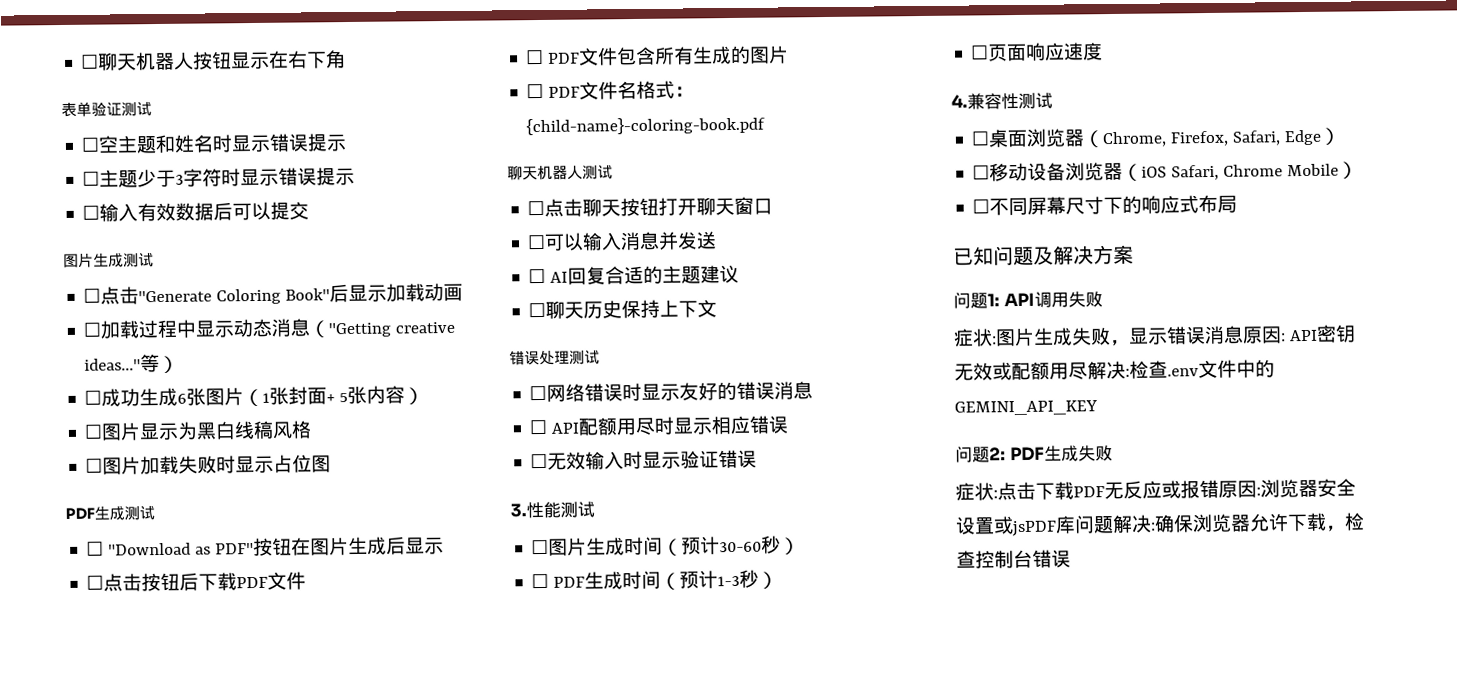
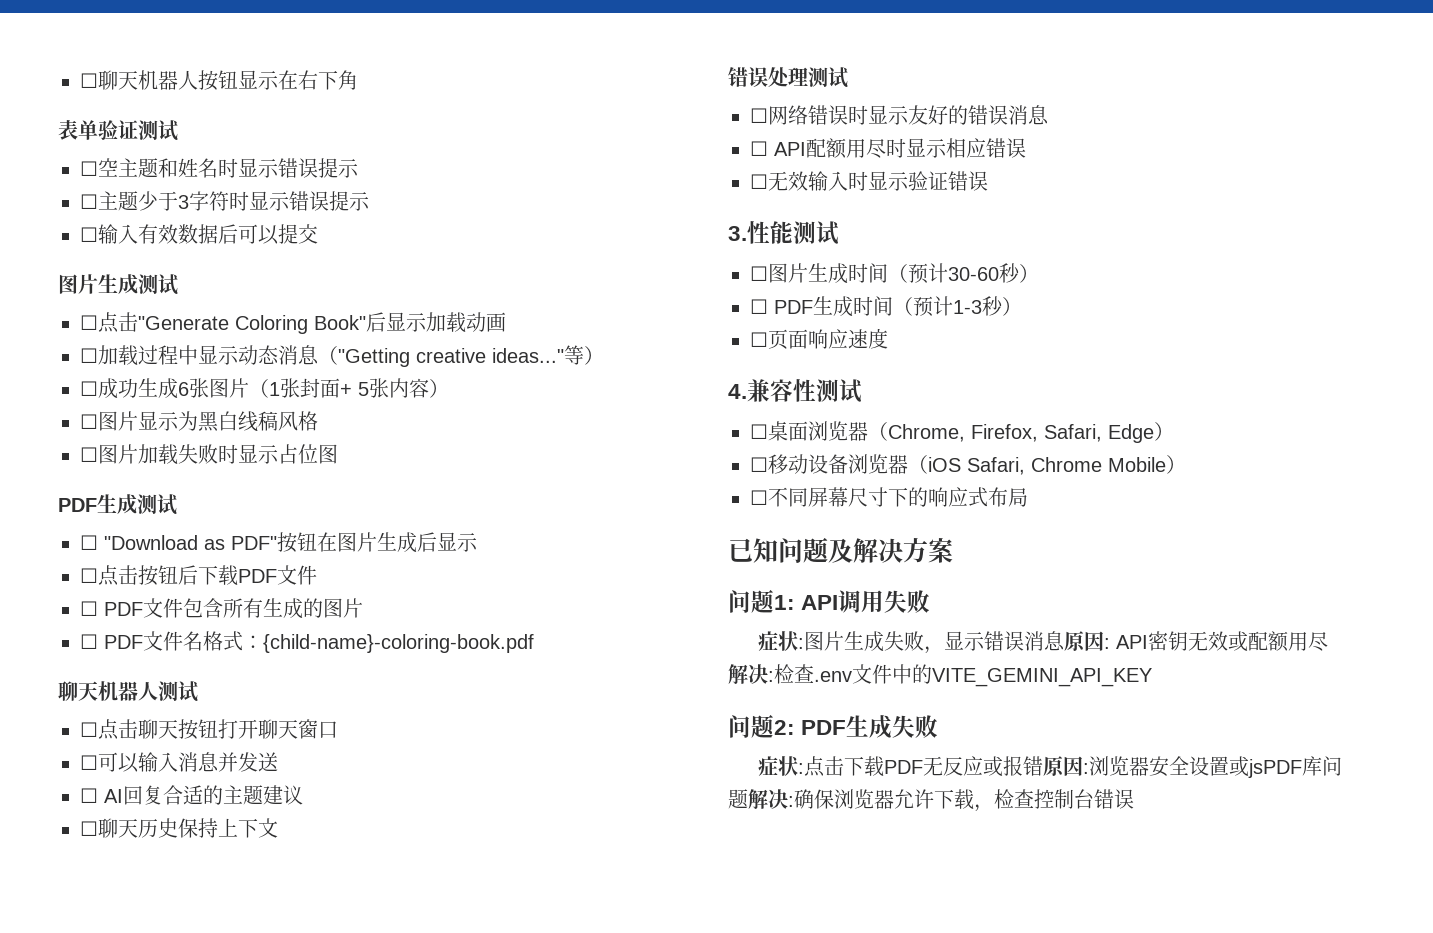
[954,400,1098,416] GEMINI_API_KEY -> [932,668,1152,687] VITE_GEMINI_API_KEY

